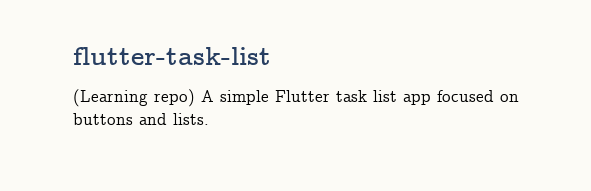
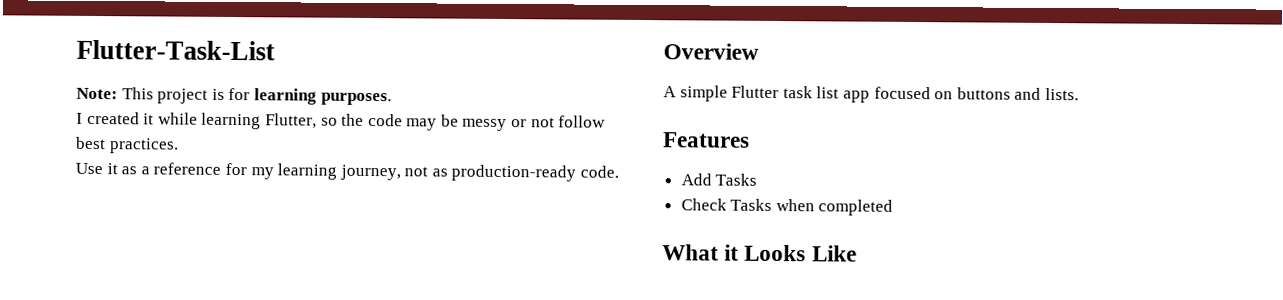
[73,47,271,65] [73,89,195,107] flutter-task-list // (Learning repo) -> [76,39,275,61] [76,87,392,106] [76,111,607,132] [75,136,179,154] [75,162,620,182] [663,43,759,60] Flutter-Task-List // Note: This project is for learning purposes. // I created it while learning Flutter, so the code may be messy or not follow best practices. // Use it as a reference for my learning journey, not as production-ready code. // Overview //
(209, 119) none -> [663,132,750,148] [680,173,758,186] [680,198,894,216] [662,244,857,262] // Features // Add Tasks // Check Tasks when completed // What it Looks Like

